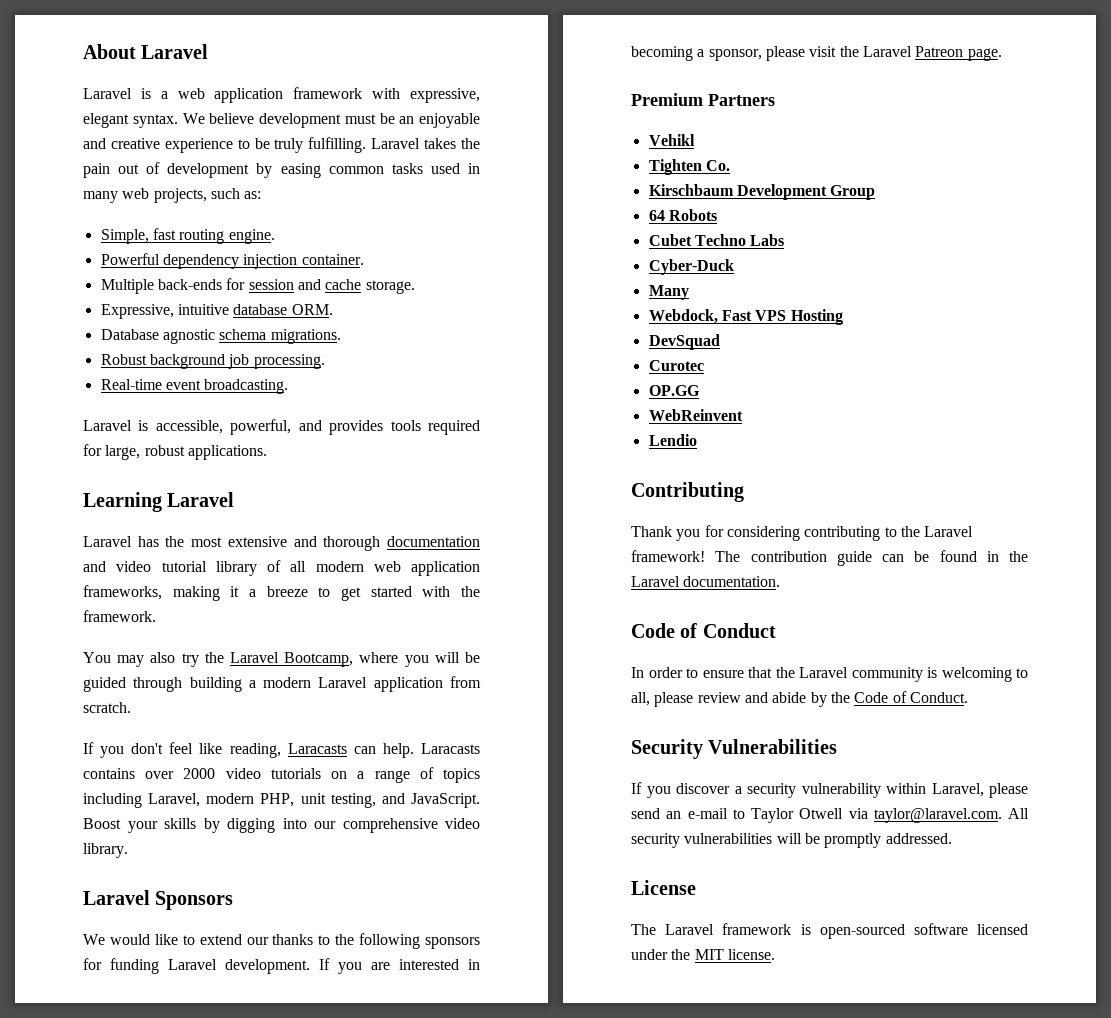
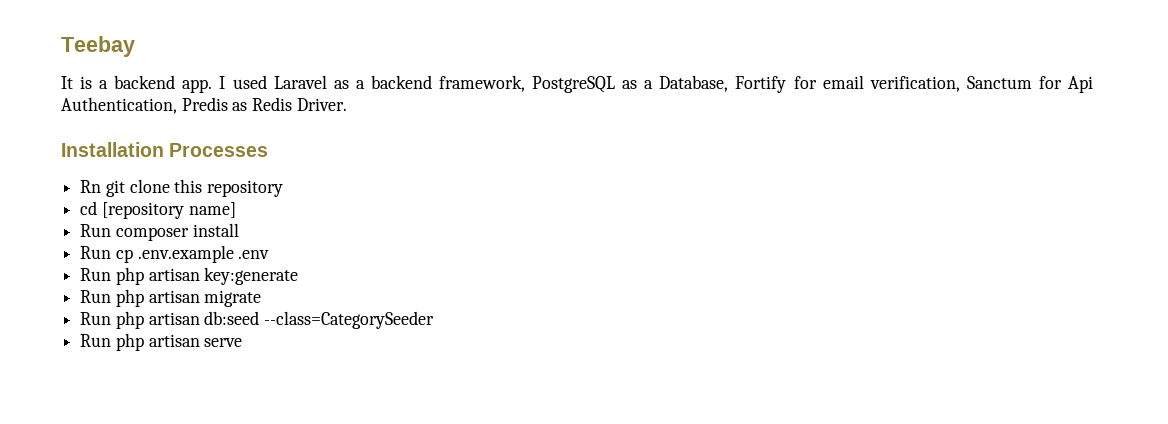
[83,44,209,59] [83,87,480,103] [83,113,480,128] [83,137,481,153] [83,162,480,178] [83,188,262,203] [100,228,275,244] [100,253,364,269] [100,278,415,294] [100,304,333,319] [100,329,341,344] [100,354,325,369] [100,379,289,394] [83,419,480,435] [83,444,267,460] [83,492,235,512] [83,536,481,551] [83,560,480,576] [83,585,481,601] [83,610,156,622] [83,652,480,667] [83,676,481,692] [83,702,131,713] [83,742,480,758] [83,767,481,783] [83,793,480,808] [83,818,480,833] [83,843,128,858] [83,890,234,910] [83,933,480,949] [83,958,480,974] [631,46,1002,61] [631,93,775,106] [648,134,695,146] [648,159,730,175] [648,184,876,200] [648,209,717,221] [648,234,785,246] [648,259,734,275] [648,285,689,300] [648,309,843,325] [648,334,720,350] [648,360,704,371] [648,385,700,396] [648,409,743,421] [648,434,697,446] [631,482,744,502] [631,525,974,541] [631,550,1028,566] [631,576,781,587] [631,623,776,638] [631,667,1028,682] [631,691,968,707] [631,739,838,759] [631,782,1028,798] [631,808,1029,823] [631,833,952,848] [631,880,696,895] [631,923,1028,939] [631,949,775,960] About Laravel // Laravel is a web application framework with expressive, elegant syntax. We believe development must be an enjoyable and creative experience to be truly fulfilling. Laravel takes the pain out of development by easing common tasks used in many web projects, such as: // Simple, fast routing engine. // Powerful dependency injection container. // Multiple back-ends for session and cache storage. // Expressive, intuitive database ORM. // Database agnostic schema migrations. // Robust background job processing. // Real-time event broadcasting. // Laravel is accessible, powerful, and provides tools required for large, robust applications. // Learning Laravel // Laravel has the most extensive and thorough documentation and video tutorial library of all modern web application frameworks, making it a breeze to get started with the framework. // You may also try the Laravel Bootcamp, where you will be guided through building a modern Laravel application from scratch. // If you don't feel like reading, Laracasts can help. Laracasts contains over 2000 video tutorials on a range of topics including Laravel, modern PHP, unit testing, and JavaScript. Boost your skills by digging into our comprehensive video library. // Laravel Sponsors // We would like to extend our thanks to the following sponsors for funding Laravel development. If you are interested in becoming a sponsor, please visit the Laravel Patreon page. // Premium Partners // Vehikl // Tighten Co. // Kirschbaum Development Group // 64 Robots // Cubet Techno Labs // Cyber-Duck // Many // Webdock, Fast VPS Hosting // DevSquad // Curotec // OP.GG // WebReinvent // Lendio // Contributing // Thank you for considering contributing to the Laravel framework! The contribution guide can be found in the Laravel documentation. // Code of Conduct // In order to ensure that the Laravel community is welcoming to all, please review and abide by the Code of Conduct. // Security Vulnerabilities // If you discover a security vulnerability within Laravel, please send an e-mail to Taylor Otwell via taylor@laravel.com. All security vulnerabilities will be promptly addressed. // License // The Laravel framework is open-sourced software licensed under the MIT license. -> [61,36,135,57] [61,75,1094,93] [61,97,347,114] [61,142,269,157] [80,179,284,197] [80,201,236,219] [80,223,239,241] [80,245,270,263] [80,267,299,285] [80,289,262,307] [80,311,435,329] [80,333,243,351] Teebay // It is a backend app. I used Laravel as a backend framework, PostgreSQL as a Database, Fortify for email verification, Sanctum for Api Authentication, Predis as Redis Driver. // Installation Processes // Rn git clone this repository // cd [repository name] // Run composer install // Run cp .env.example .env // Run php artisan key:generate // Run php artisan migrate // Run php artisan db:seed --class=CategorySeeder // Run php artisan serve

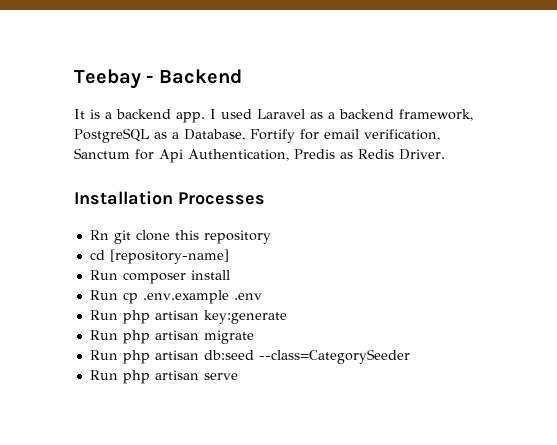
(135, 46) none -> [146,69,242,84] - Backend
[101,202,236,219] [repository name] -> [109,249,229,264] [repository-name]

